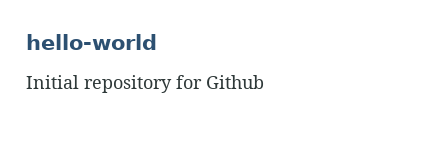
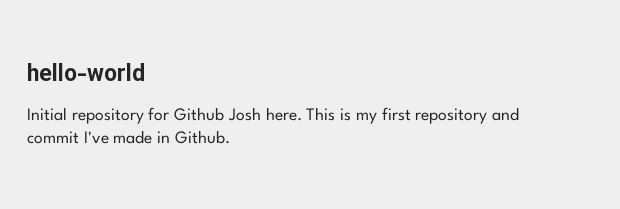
(264, 82) none -> [227,107,519,124] [27,130,230,144] Josh here. This is my first repository and commit I've made in Github.

